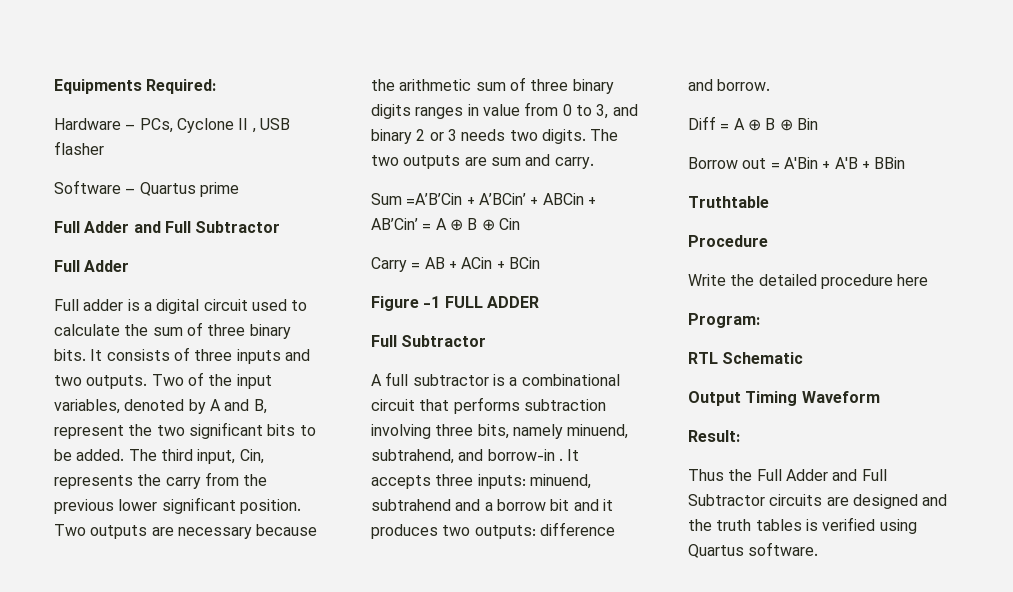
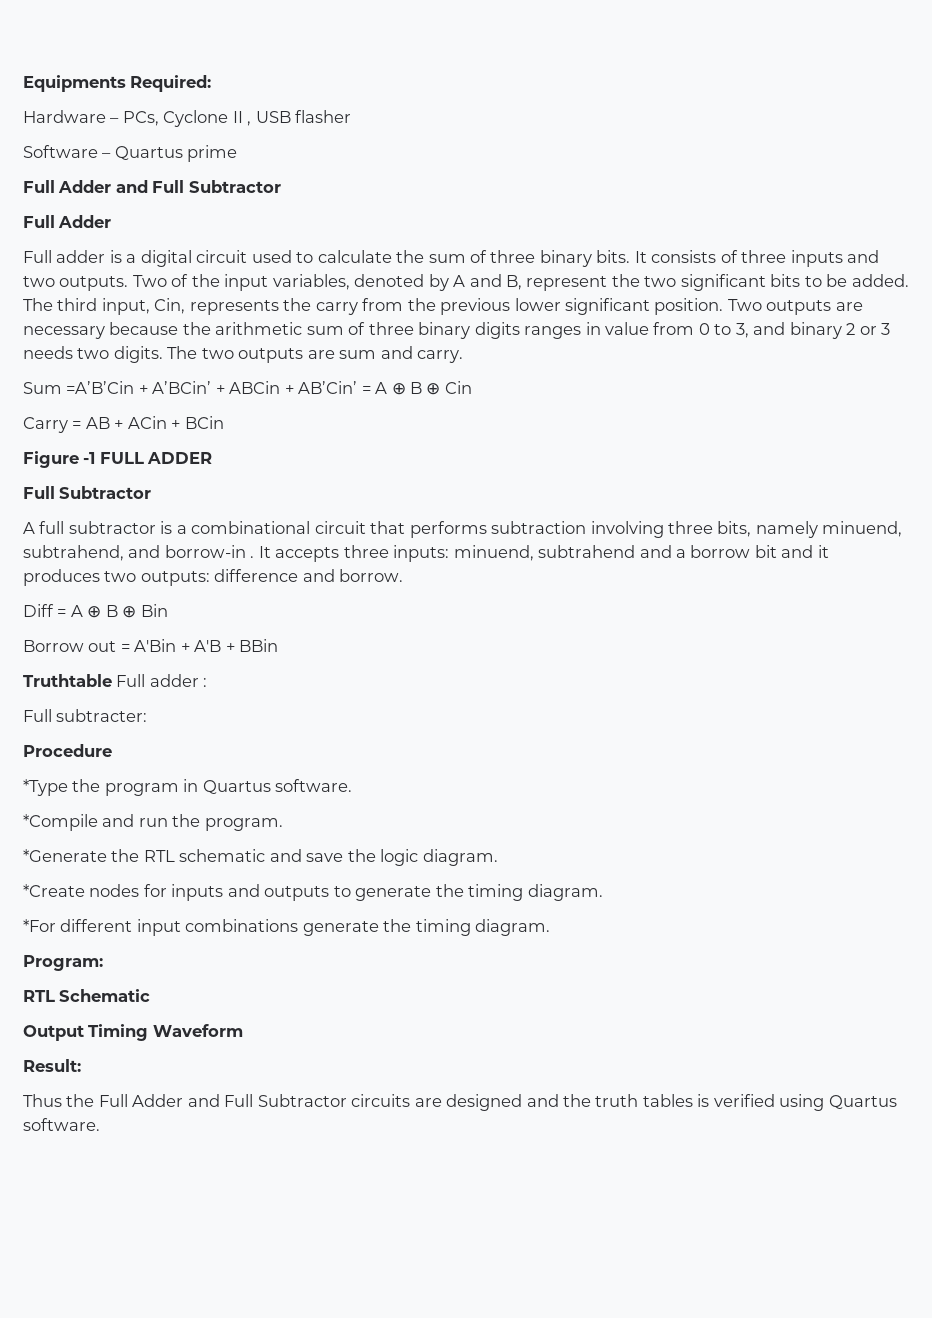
[688,235,768,247] [688,274,929,289] // Procedure // Write the detailed procedure here -> [116,674,208,687] [23,709,148,722] [23,744,112,757] [23,779,353,796] [23,814,283,831] [23,849,498,866] [23,884,603,901] [23,919,551,936] Full adder : // Full subtracter: // Procedure // *Type the program in Quartus software. // *Compile and run the program. // *Generate the RTL schematic and save the logic diagram. // *Create nodes for inputs and outputs to generate the timing diagram. // *For different input combinations generate the timing diagram.

